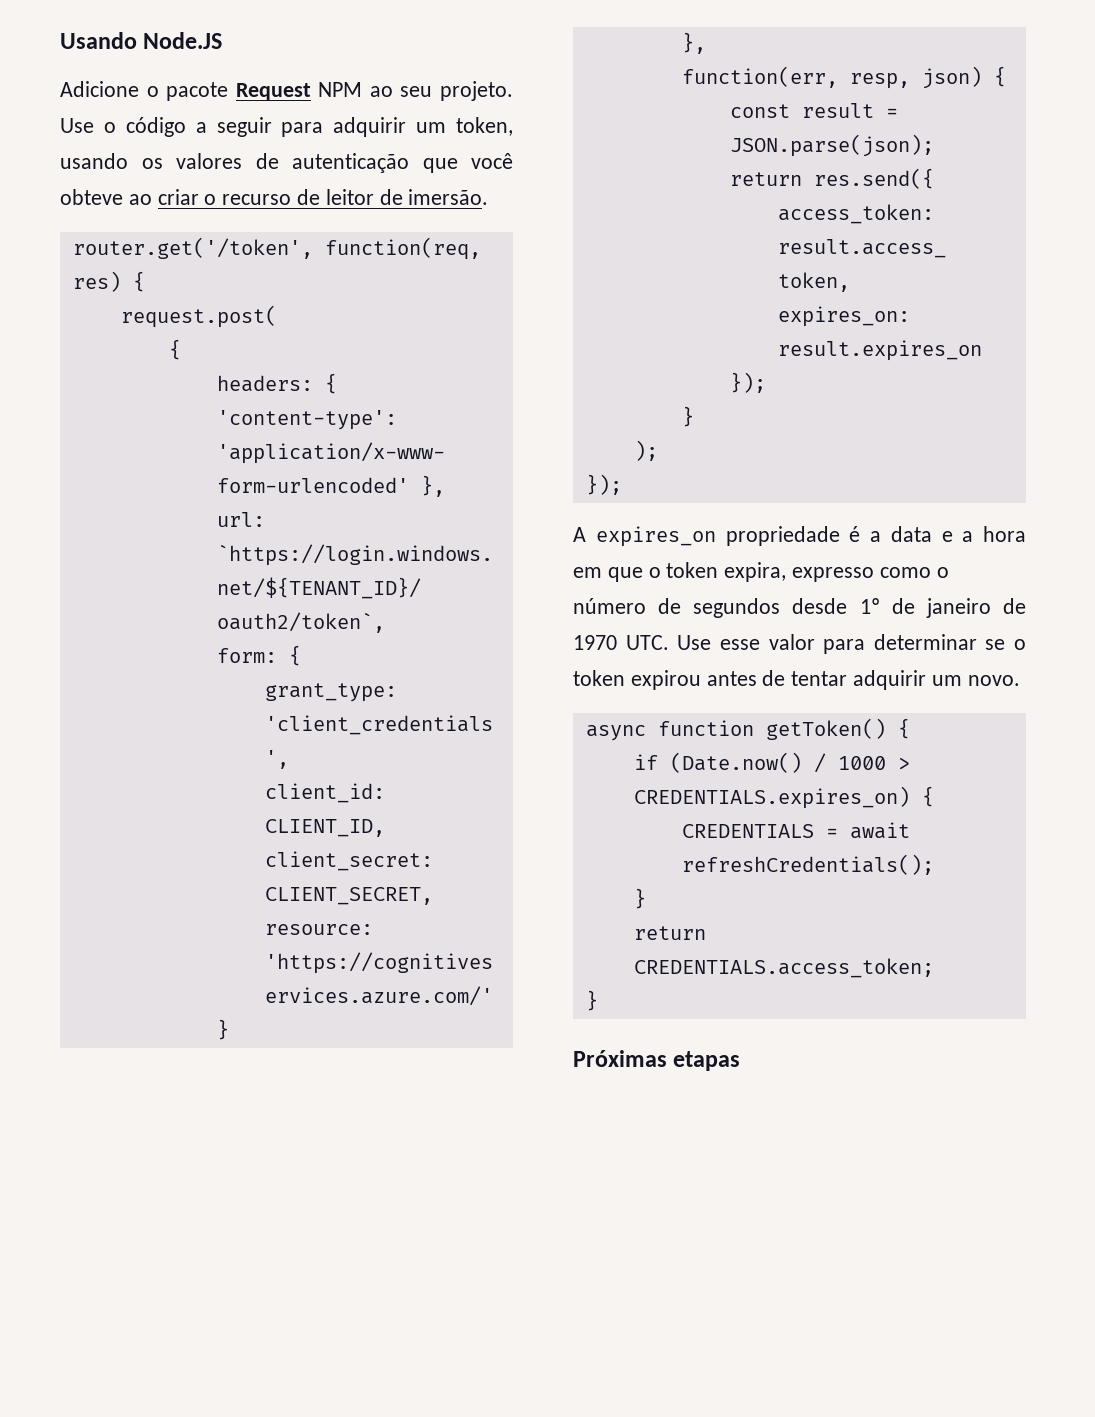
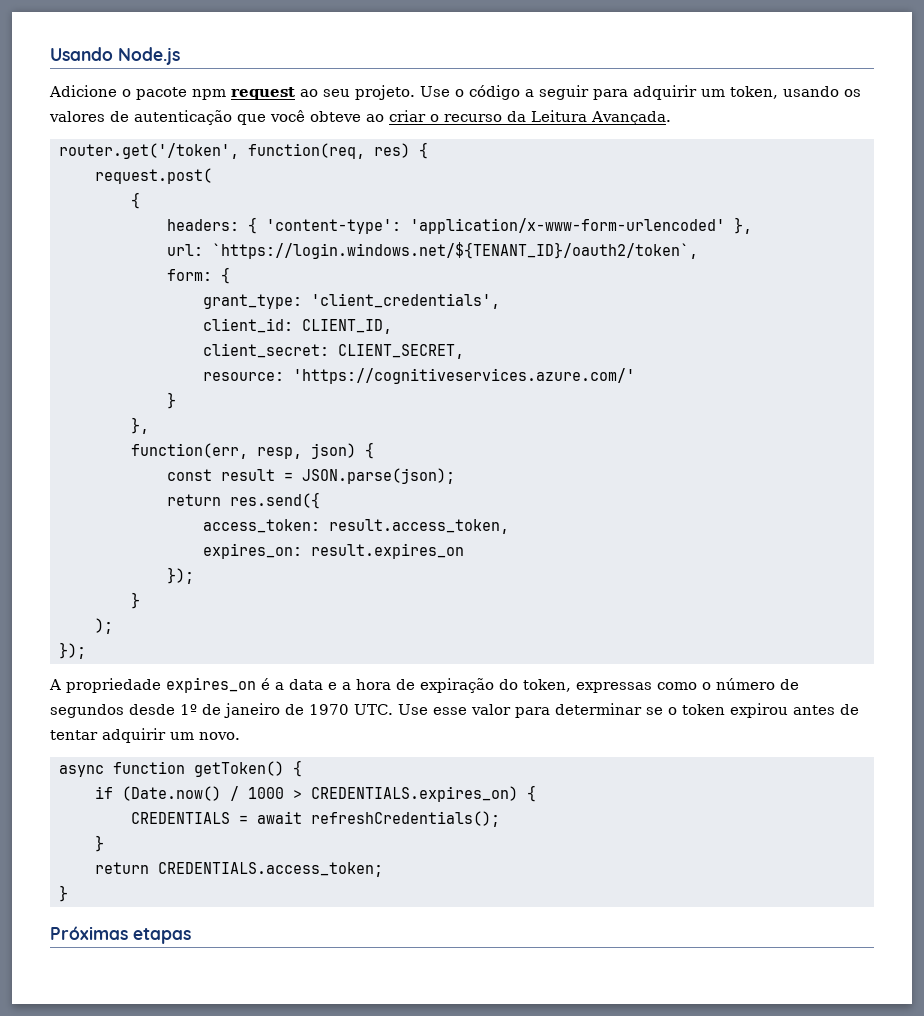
[143,32,223,49] Node.JS -> [118,47,180,65] Node.js
[235,82,363,100] Request NPM -> [192,87,295,100] npm request
[297,189,489,205] de leitor de imersão. -> [507,110,671,125] da Leitura Avançada.
[595,526,840,547] expires_on propriedade -> [66,677,256,693] propriedade expires_on
[573,562,875,582] em que o token expira, expresso -> [396,678,652,693] de expiração do token, expressas

